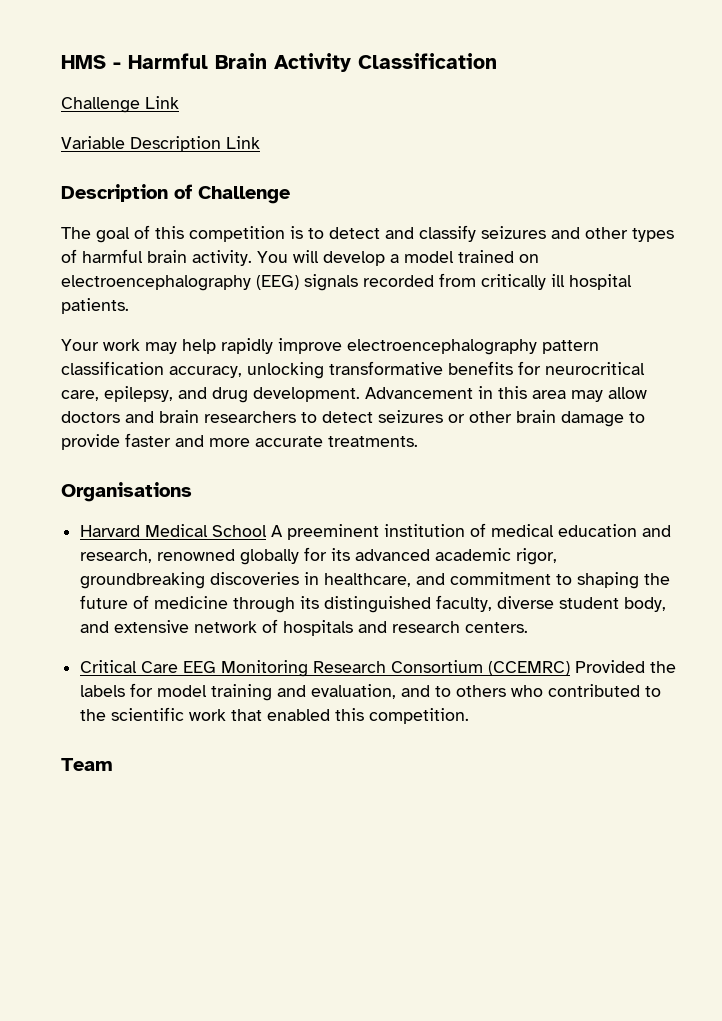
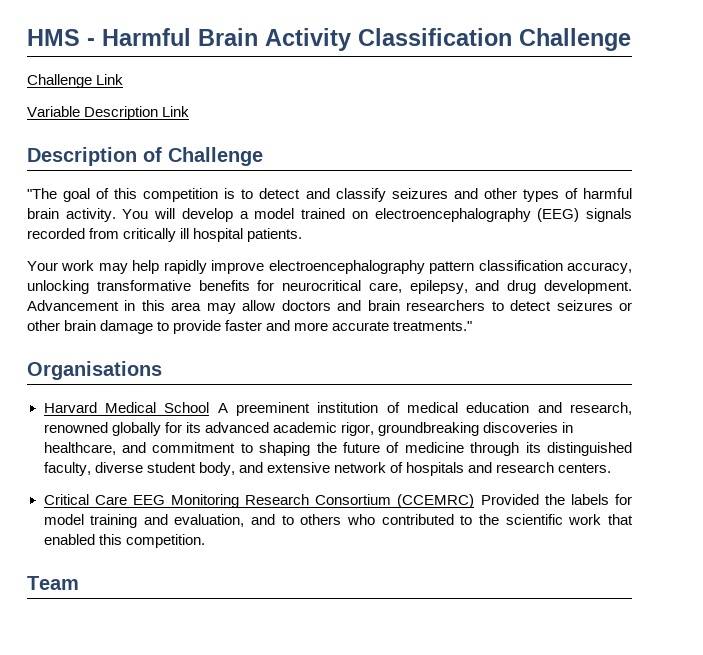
(497, 61) none -> [519,28,631,51] Challenge
[61,227,91,239] The -> [27,188,57,199] "The
[328,436,418,447] treatments. -> [393,321,473,331] treatments."

